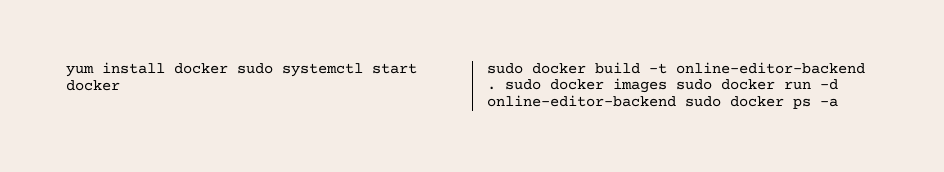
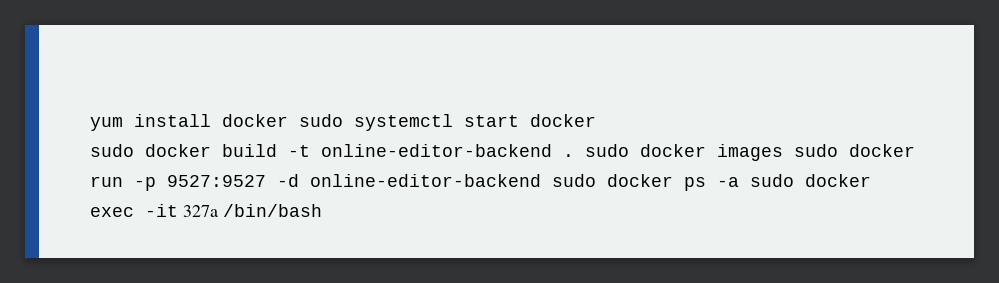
(811, 85) none -> [134,175,266,191] -p 9527:9527
(838, 102) none -> [750,174,871,187] [90,204,322,217] sudo docker exec -it 327a /bin/bash

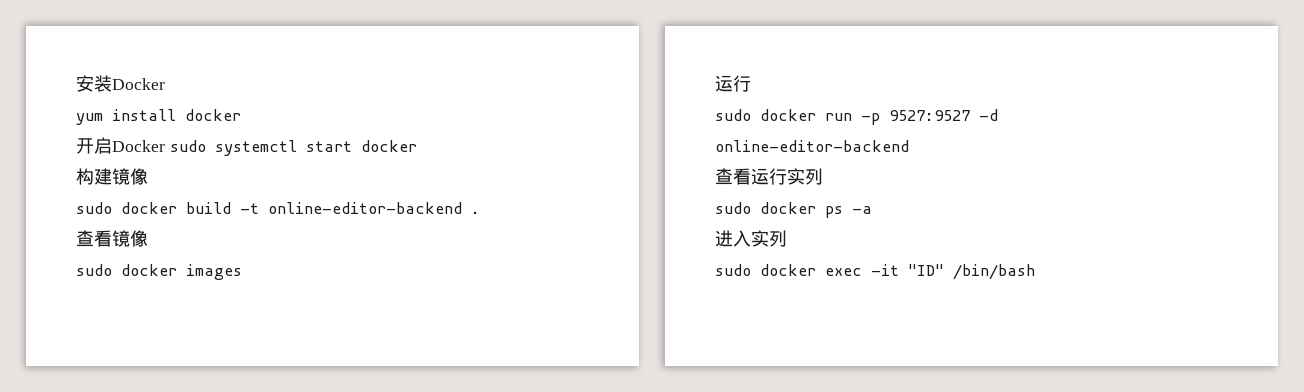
(90, 124) none -> [76,75,165,92] 安装Docker //
(288, 120) none -> [76,137,165,154] // 开启Docker
(596, 120) none -> [76,168,148,185] // 构建镜像
(574, 155) none -> [76,230,148,247] // 查看镜像 //
(783, 152) none -> [715,75,751,92] // 运行 //
(541, 180) none -> [715,168,823,185] // 查看运行实列 //
(739, 182) none -> [715,230,787,247] // 进入实列 //
[183,205,218,217] 327a -> [908,264,944,276] "ID"

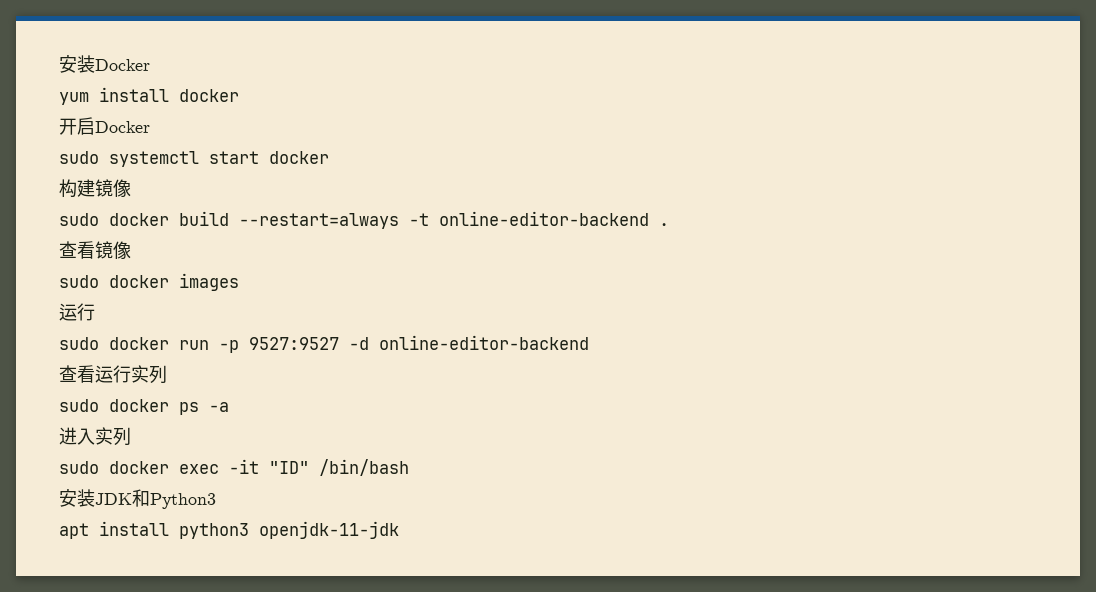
(165, 146) none -> (150, 127) //
(231, 208) none -> [239,213,399,229] --restart=always
(1035, 272) none -> [59,489,216,509] [59,521,399,539] // 安装JDK和Python3 // apt install python3 openjdk-11-jdk

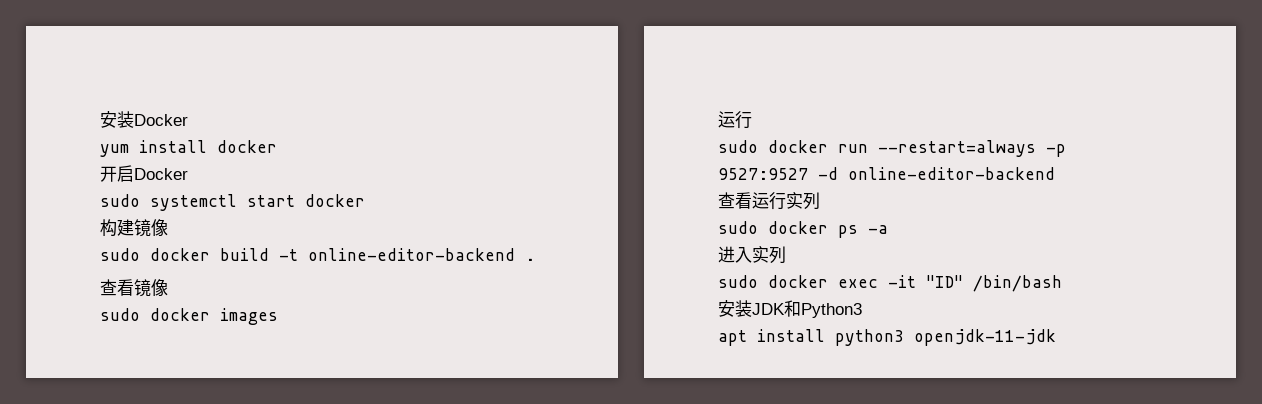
[239,213,399,229] --restart=always -> (269, 254) none
(209, 345) none -> [878,140,1036,157] --restart=always

